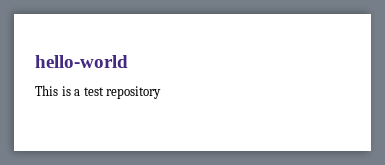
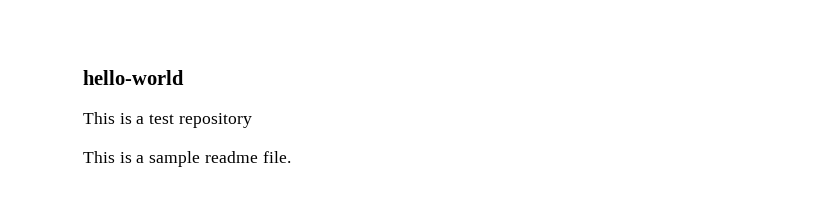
(162, 92) none -> [83,151,291,167] // This is a sample readme file.

